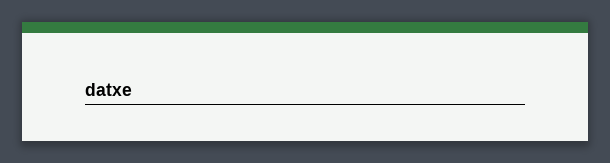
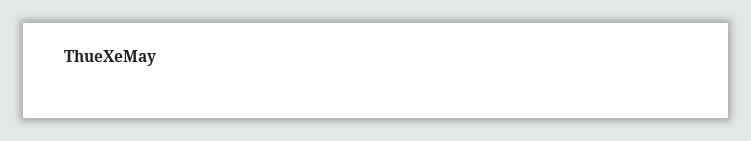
[85,83,132,96] datxe -> [64,50,156,66] ThueXeMay

